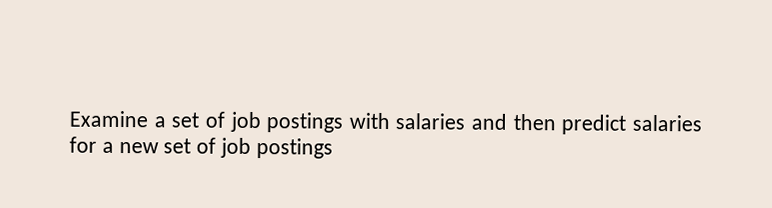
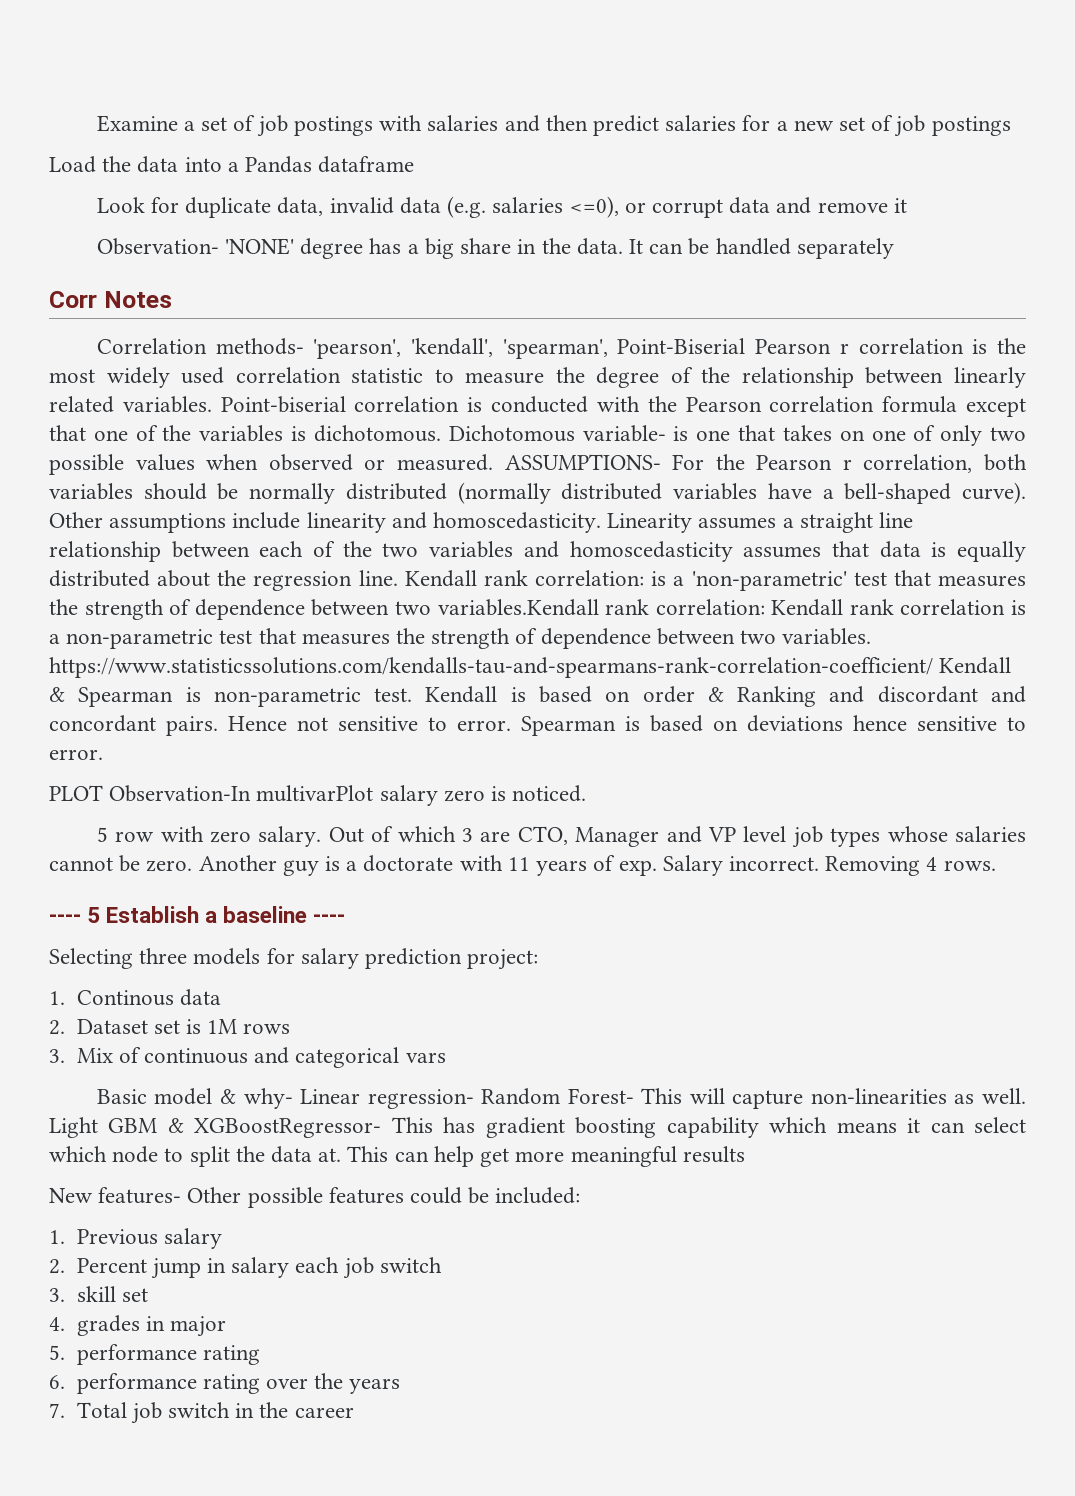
(333, 148) none -> [49,156,415,173] [96,196,907,218] [96,238,894,259] [49,291,172,308] [96,338,1026,359] [49,367,1026,388] [49,396,1026,417] [49,425,1027,446] [49,454,1027,475] [49,482,1026,504] [49,512,914,533] [49,541,1026,562] [49,570,1026,591] [49,599,1027,620] [49,628,872,649] [49,657,1012,678] [49,686,1027,707] [49,715,1026,736] [49,749,103,760] [49,785,587,806] [96,826,1026,848] [49,855,996,876] [49,906,346,923] [49,948,539,970] [49,989,221,1006] [49,1019,291,1035] [49,1047,446,1068] [96,1088,1026,1109] [49,1117,1026,1138] [49,1146,745,1167] [49,1187,581,1208] [49,1228,222,1249] [49,1257,442,1279] [49,1286,148,1302] [49,1315,226,1337] [49,1344,260,1365] [49,1373,401,1394] [49,1402,354,1424] // Load the data into a Pandas dataframe // Look for duplicate data, invalid data (e.g. salaries <=0), or corrupt data and remove it // Observation- 'NONE' degree has a big share in the data. It can be handled separately // Corr Notes // Correlation methods- 'pearson', 'kendall', 'spearman', Point-Biserial Pearson r correlation is the most widely used correlation statistic to measure the degree of the relationship between linearly related variables. Point-biserial correlation is conducted with the Pearson correlation formula except that one of the variables is dichotomous. Dichotomous variable- is one that takes on one of only two possible values when observed or measured. ASSUMPTIONS- For the Pearson r correlation, both variables should be normally distributed (normally distributed variables have a bell-shaped curve). Other assumptions include linearity and homoscedasticity. Linearity assumes a straight line relationship between each of the two variables and homoscedasticity assumes that data is equally distributed about the regression line. Kendall rank correlation: is a 'non-parametric' test that measures the strength of dependence between two variables.Kendall rank correlation: Kendall rank correlation is a non-parametric test that measures the strength of dependence between two variables. https://www.statisticssolutions.com/kendalls-tau-and-spearmans-rank-correlation-coefficient/ Kendall & Spearman is non-parametric test. Kendall is based on order & Ranking and discordant and concordant pairs. Hence not sensitive to error. Spearman is based on deviations hence sensitive to error. // PLOT Observation-In multivarPlot salary zero is noticed. // 5 row with zero salary. Out of which 3 are CTO, Manager and VP level job types whose salaries cannot be zero. Another guy is a doctorate with 11 years of exp. Salary incorrect. Removing 4 rows. // ---- 5 Establish a baseline ---- // Selecting three models for salary prediction project: // 1. Continous data // 2. Dataset set is 1M rows // 3. Mix of continuous and categorical vars // Basic model & why- Linear regression- Random Forest- This will capture non-linearities as well. Light GBM & XGBoostRegressor- This has gradient boosting capability which means it can select which node to split the data at. This can help get more meaningful results // New features- Other possible features could be included: // 1. Previous salary // 2. Percent jump in salary each job switch // 3. skill set // 4. grades in major // 5. performance rating // 6. performance rating over the years // 7. Total job switch in the career

